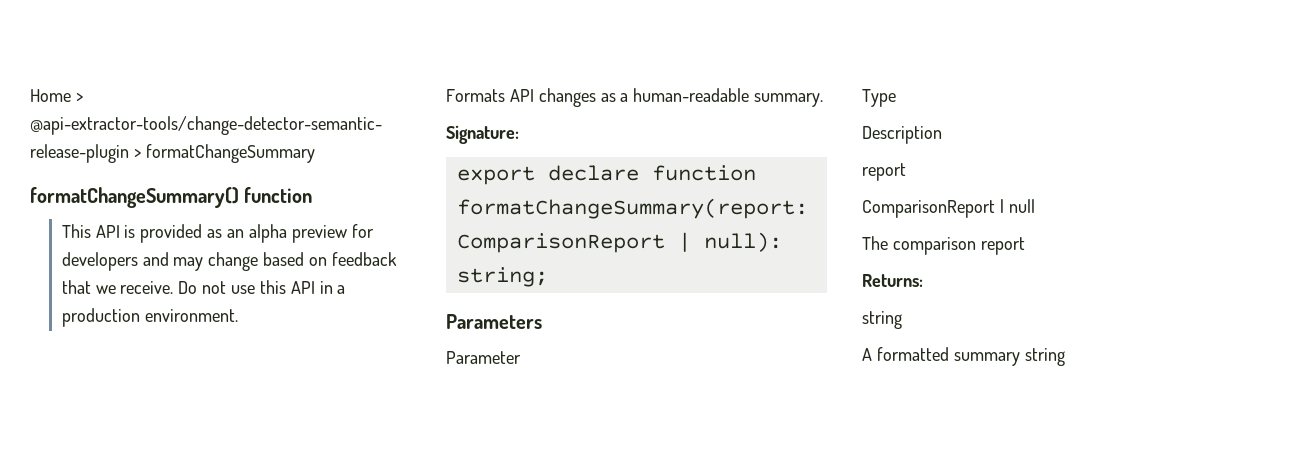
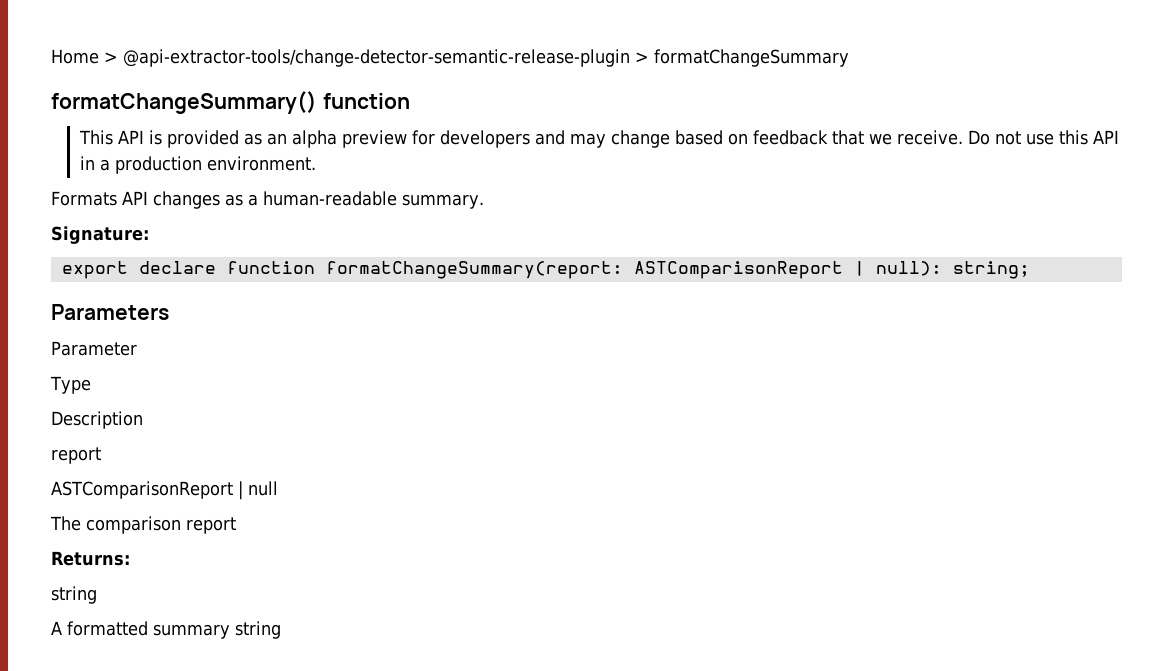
[456,233,665,253] ComparisonReport -> [633,261,843,279] ASTComparisonReport
[862,200,995,218] ComparisonReport -> [51,481,233,499] ASTComparisonReport

